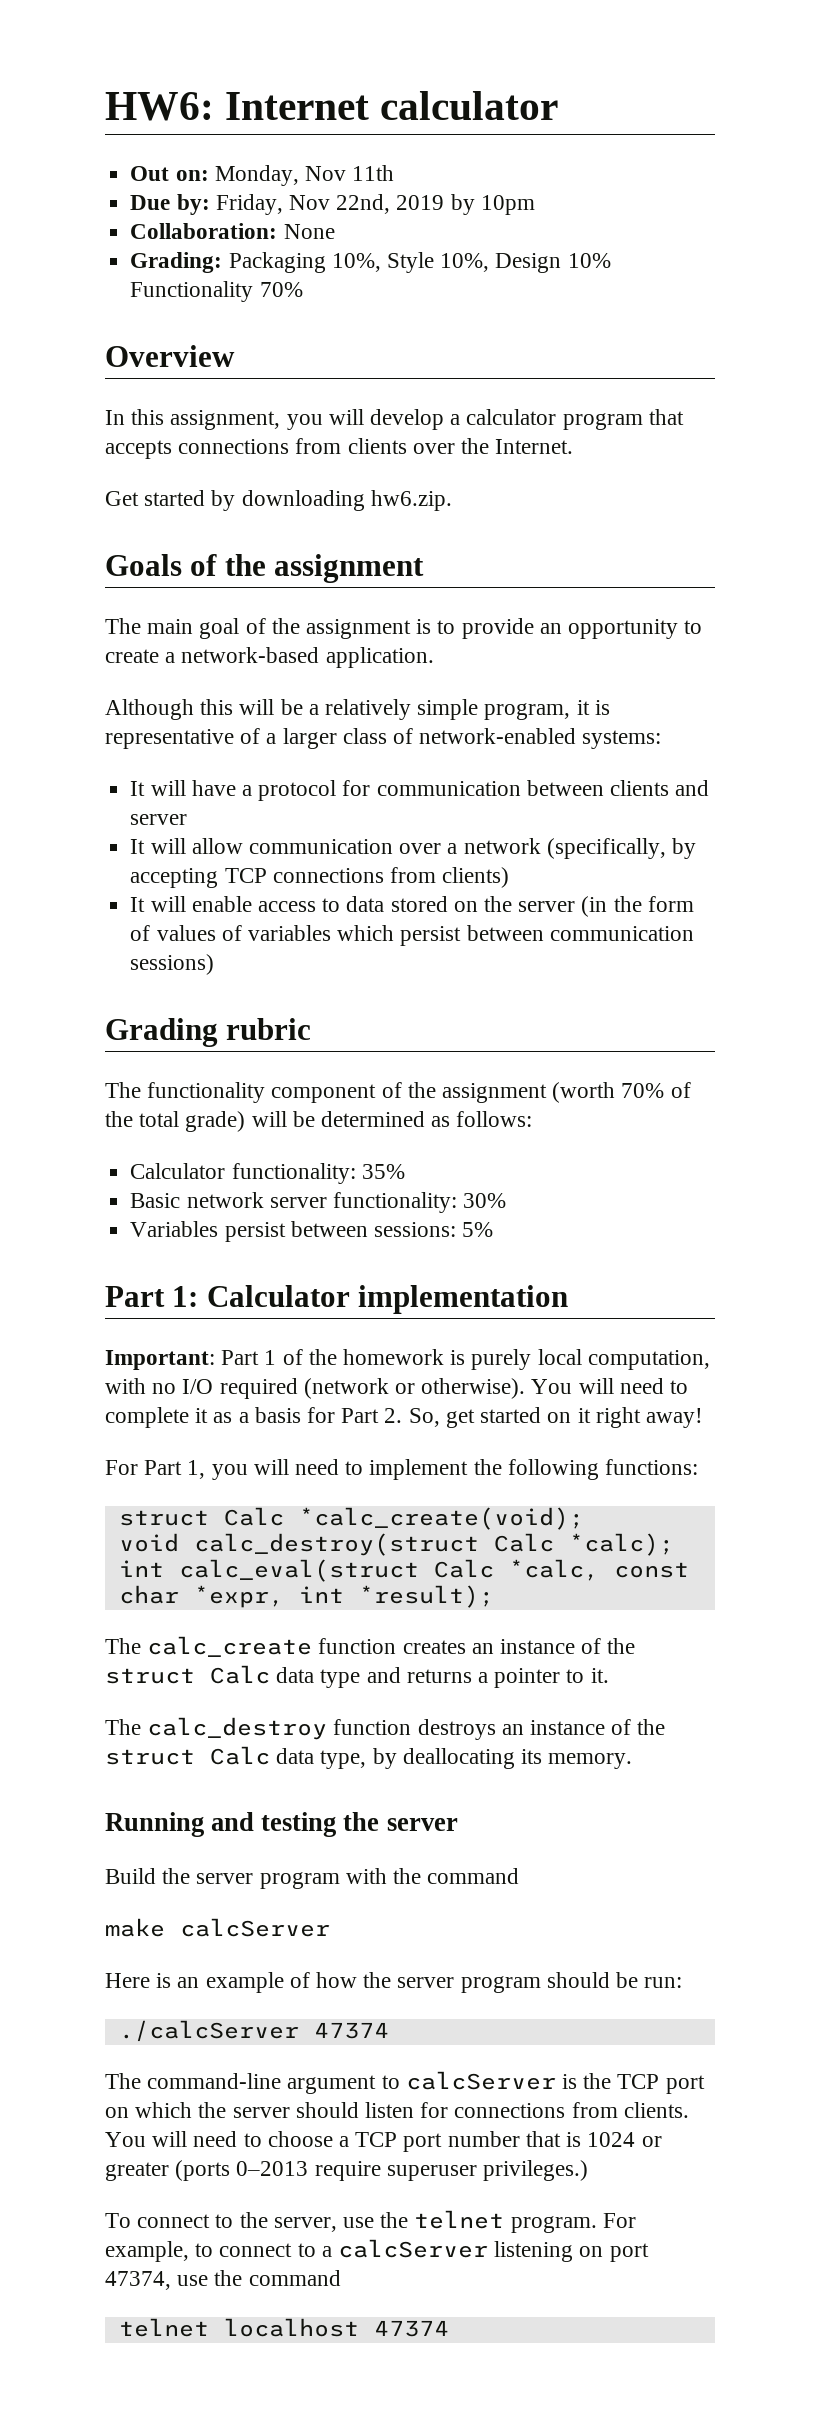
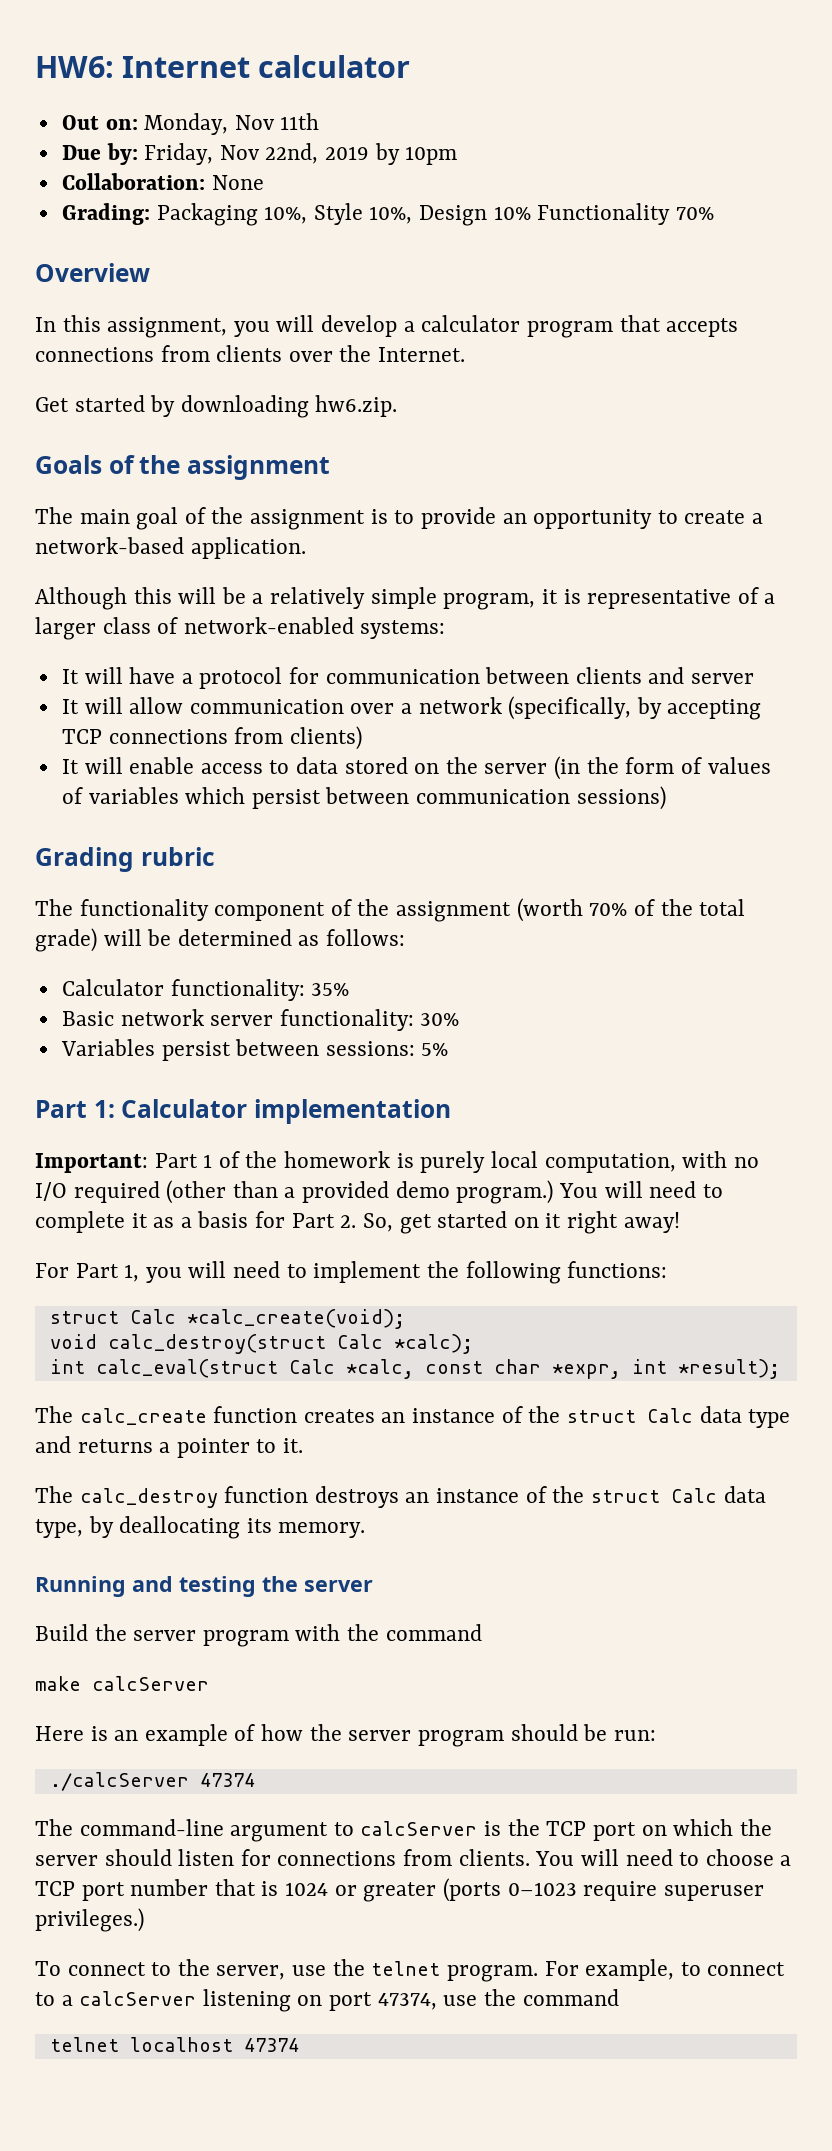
[303,1378,526,1399] (network or otherwise). -> [166,1180,554,1204] (other than a provided demo program.)
[236,2161,309,2176] 0–2013 -> [507,1882,577,1896] 0–1023

